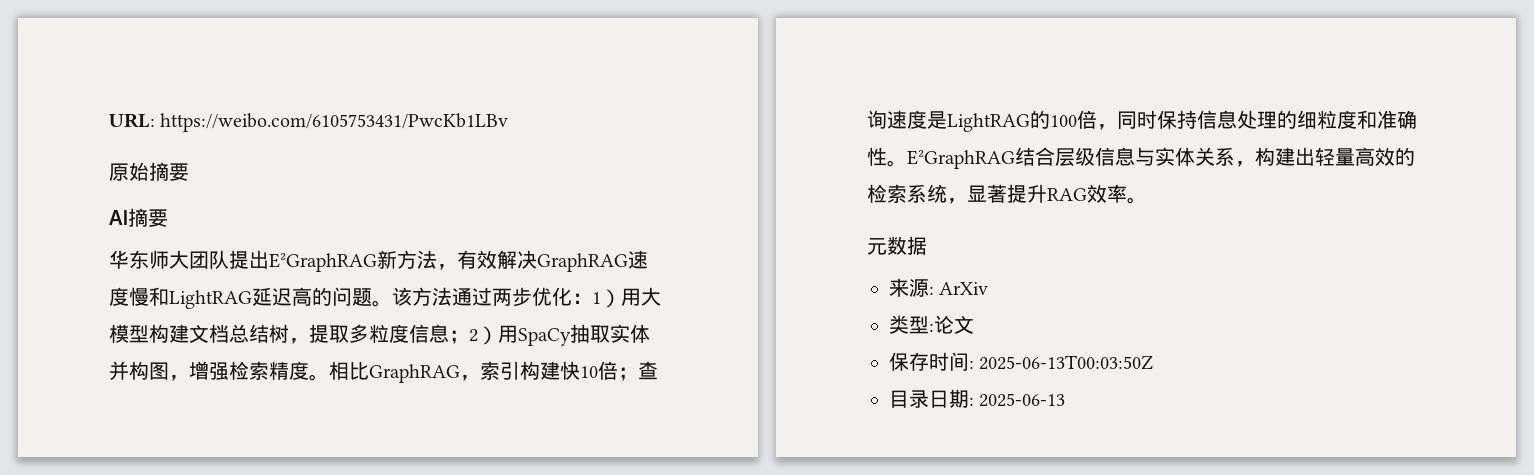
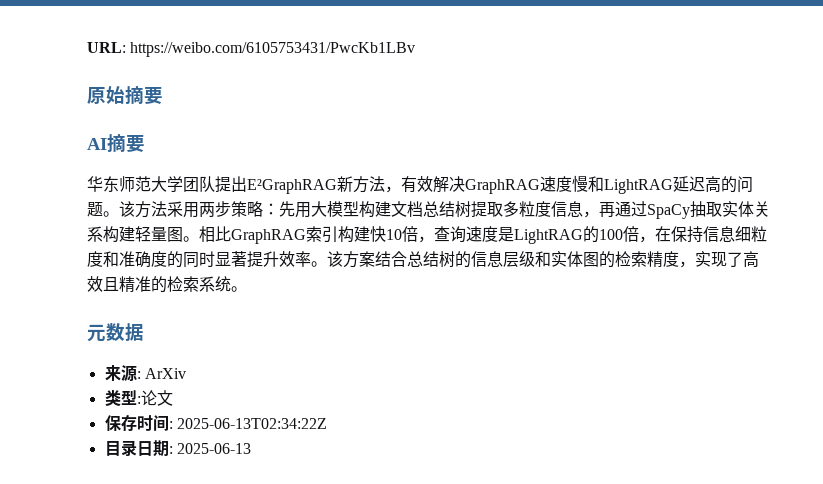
[169,250,189,269] 大 -> [135,176,183,192] 范大学
[452,287,621,308] 通过两步优化：1） -> [167,201,295,218] 采用两步策略：先
[289,338,309,344] ， -> (471, 209) none
[449,325,518,345] ；2）用 -> [583,201,647,218] ，再通过
[109,361,309,381] 并构图，增强检索精度 -> [754,201,770,217] [87,226,183,243] 关系构建轻量图
[460,375,480,381] ， -> (306, 236) none
[618,367,638,381] ； -> [418,236,434,243] ，
[1117,110,1157,129] 同时 -> [655,226,671,242] 在
[1237,110,1297,129] 处理的 -> (735, 234) none
[867,147,1415,169] [867,184,1127,204] 性。E²GraphRAG结合层级信息与实体关系，构建出轻量高效的检索系统，显著提升RAG效率 -> [151,251,759,268] [87,276,231,293] 度的同时显著提升效率。该方案结合总结树的信息层级和实体图的检索精度，实现了高效且精准的检索系统
[979,355,1154,370] 2025-06-13T00:03:50Z -> [176,418,327,429] 2025-06-13T02:34:22Z

